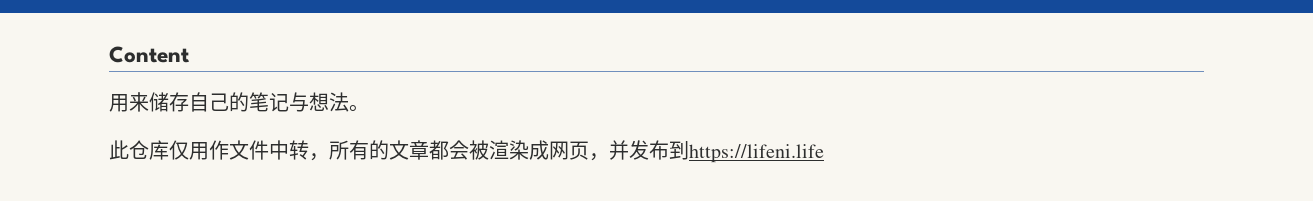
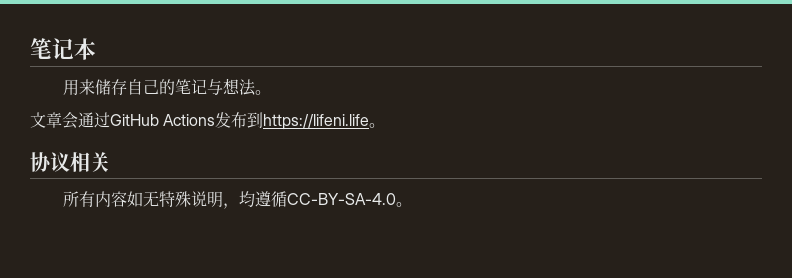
[109,46,189,63] Content -> [30,38,96,60] 笔记本
[109,140,824,163] 此仓库仅用作文件中转，所有的文章都会被渲染成网页，并发布到https://lifeni.life -> [30,112,386,130] [30,152,110,172] [63,191,413,209] 文章会通过GitHub Actions发布到https://lifeni.life。 // 协议相关 // 所有内容如无特殊说明，均遵循CC-BY-SA-4.0。

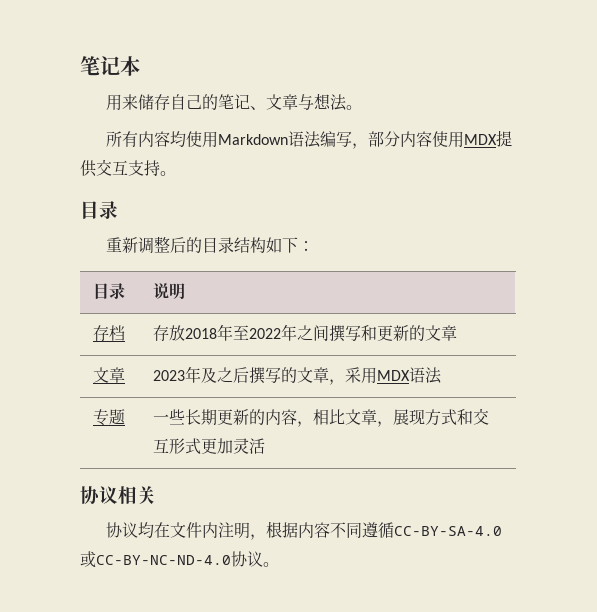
(208, 86) none -> [249,94,298,110] 、文章
[30,112,386,130] [30,152,110,172] [63,191,397,209] 文章会通过GitHub Actions发布到https://lifeni.life。 // 协议相关 // 所有内容如无特殊说明，均遵循CC-BY-SA-4.0 -> [105,130,512,149] [80,159,176,177] [80,201,118,219] [105,236,314,254] [92,283,125,299] [152,283,185,299] [92,325,125,341] [152,324,457,342] [92,367,125,383] [152,366,442,385] [92,409,125,426] [152,408,489,427] [152,438,265,454] [80,486,156,505] [105,521,502,540] [80,551,263,568] 所有内容均使用Markdown语法编写，部分内容使用MDX提供交互支持。 // 目录 // 重新调整后的目录结构如下： // 目录 | 说明 // 存档 | 存放2018年至2022年之间撰写和更新的文章 // 文章 | 2023年及之后撰写的文章，采用MDX语法 // 专题 | 一些长期更新的内容，相比文章，展现方式和交互形式更加灵活 // 协议相关 // 协议均在文件内注明，根据内容不同遵循CC-BY-SA-4.0或CC-BY-NC-ND-4.0协议

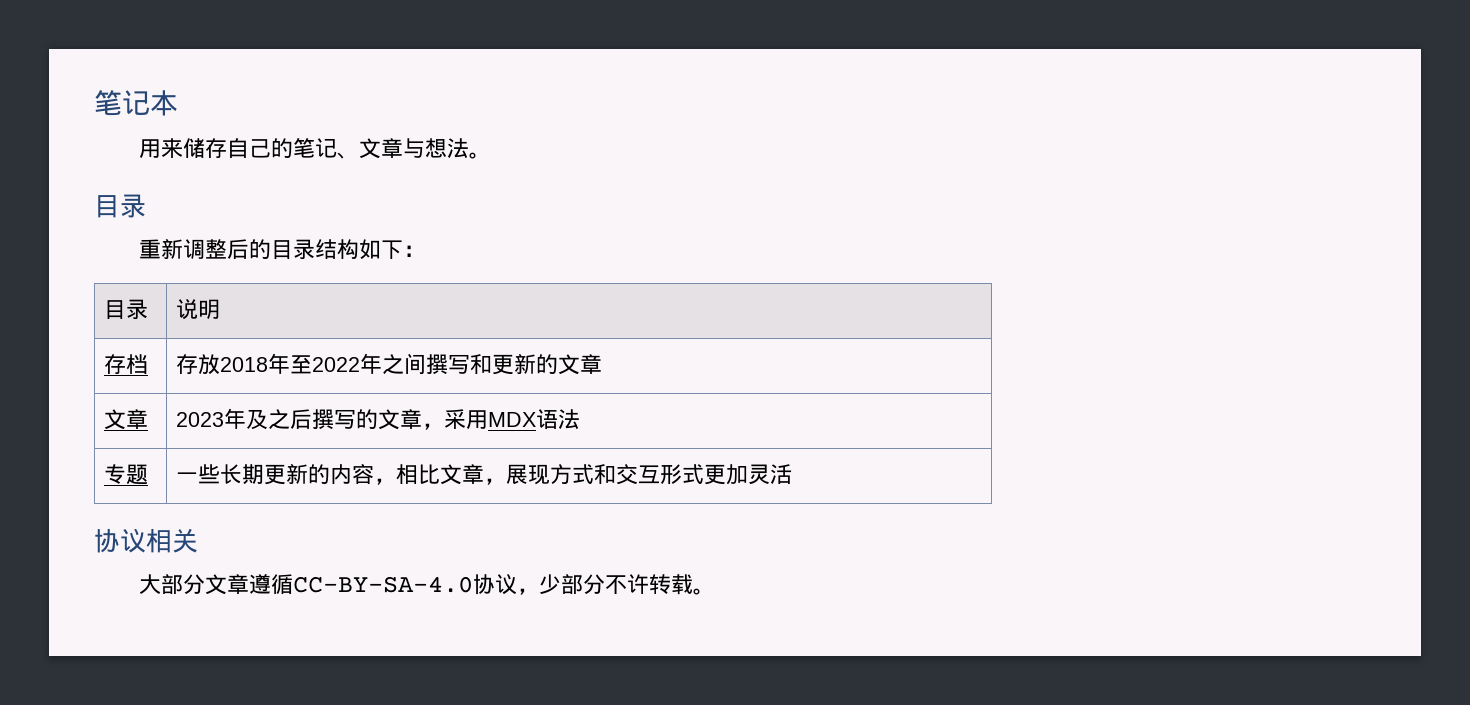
[105,130,512,149] [80,159,176,177] // 所有内容均使用Markdown语法编写，部分内容使用MDX提供交互支持。 -> (491, 155) none
[105,521,502,540] [80,551,263,568] 协议均在文件内注明，根据内容不同遵循CC-BY-SA-4.0或CC-BY-NC-ND-4.0协议 -> [138,574,693,595] 大部分文章遵循CC-BY-SA-4.0协议，少部分不许转载

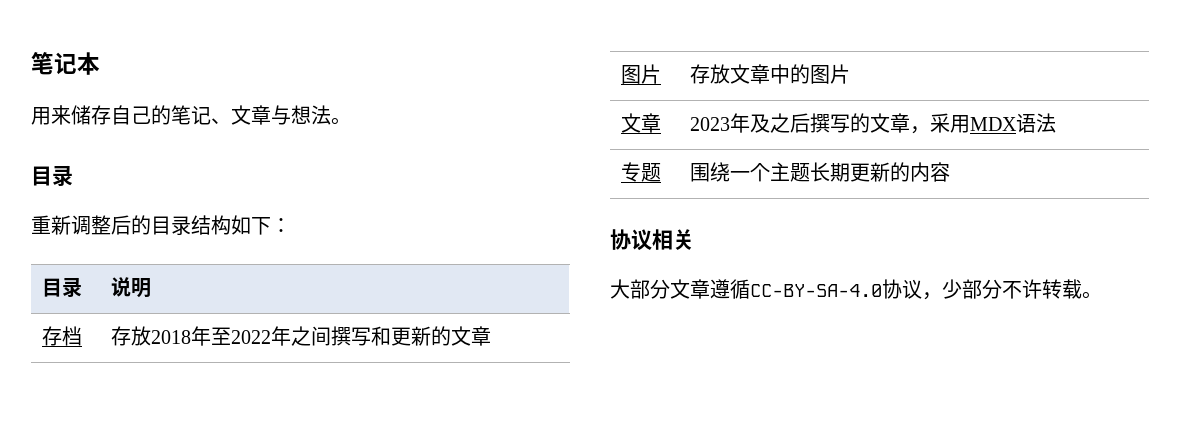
(603, 364) none -> [621,64,662,84] [690,64,851,84] // 图片 | 存放文章中的图片
[176,464,221,484] 一些 -> [690,162,811,182] 围绕一个主题
[374,464,793,485] ，相比文章，展现方式和交互形式更加灵活 -> (951, 172) none

